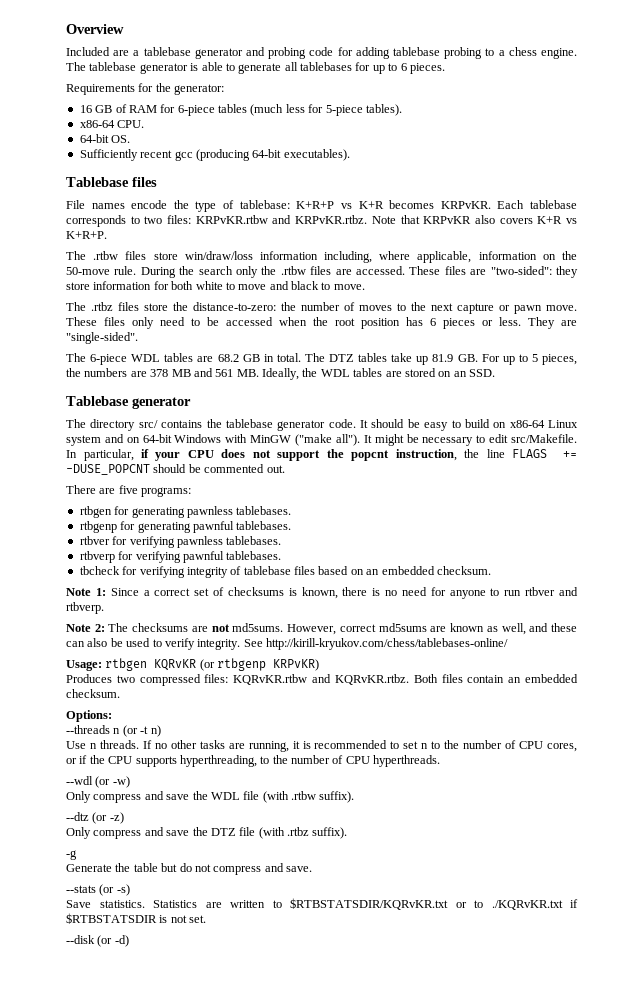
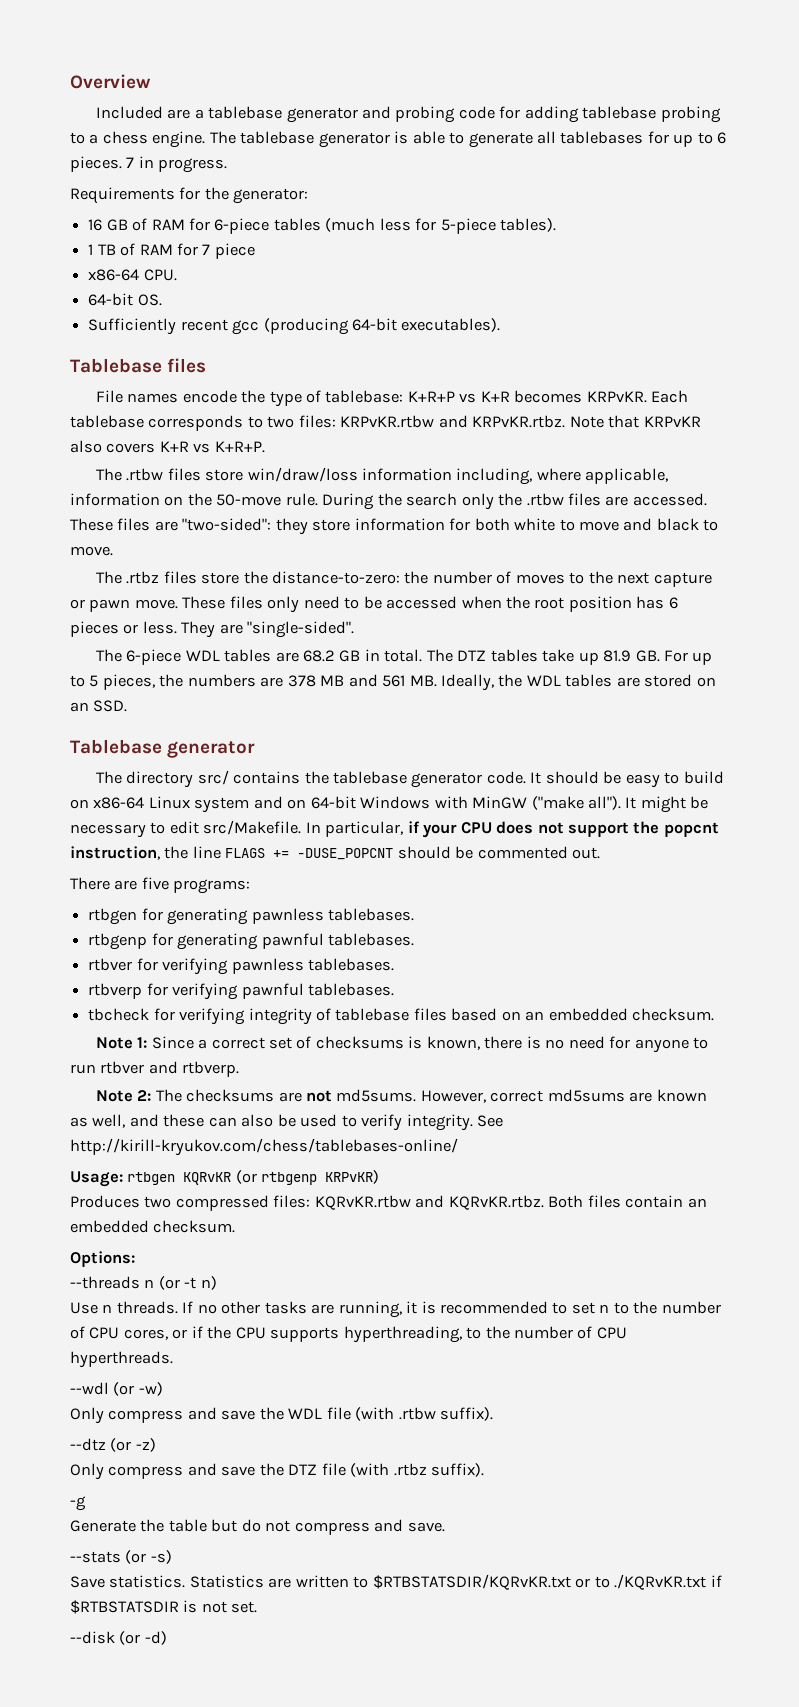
(445, 68) none -> [126,156,228,173] 7 in progress.
(402, 110) none -> [88,243,255,259] // 1 TB of RAM for 7 piece

